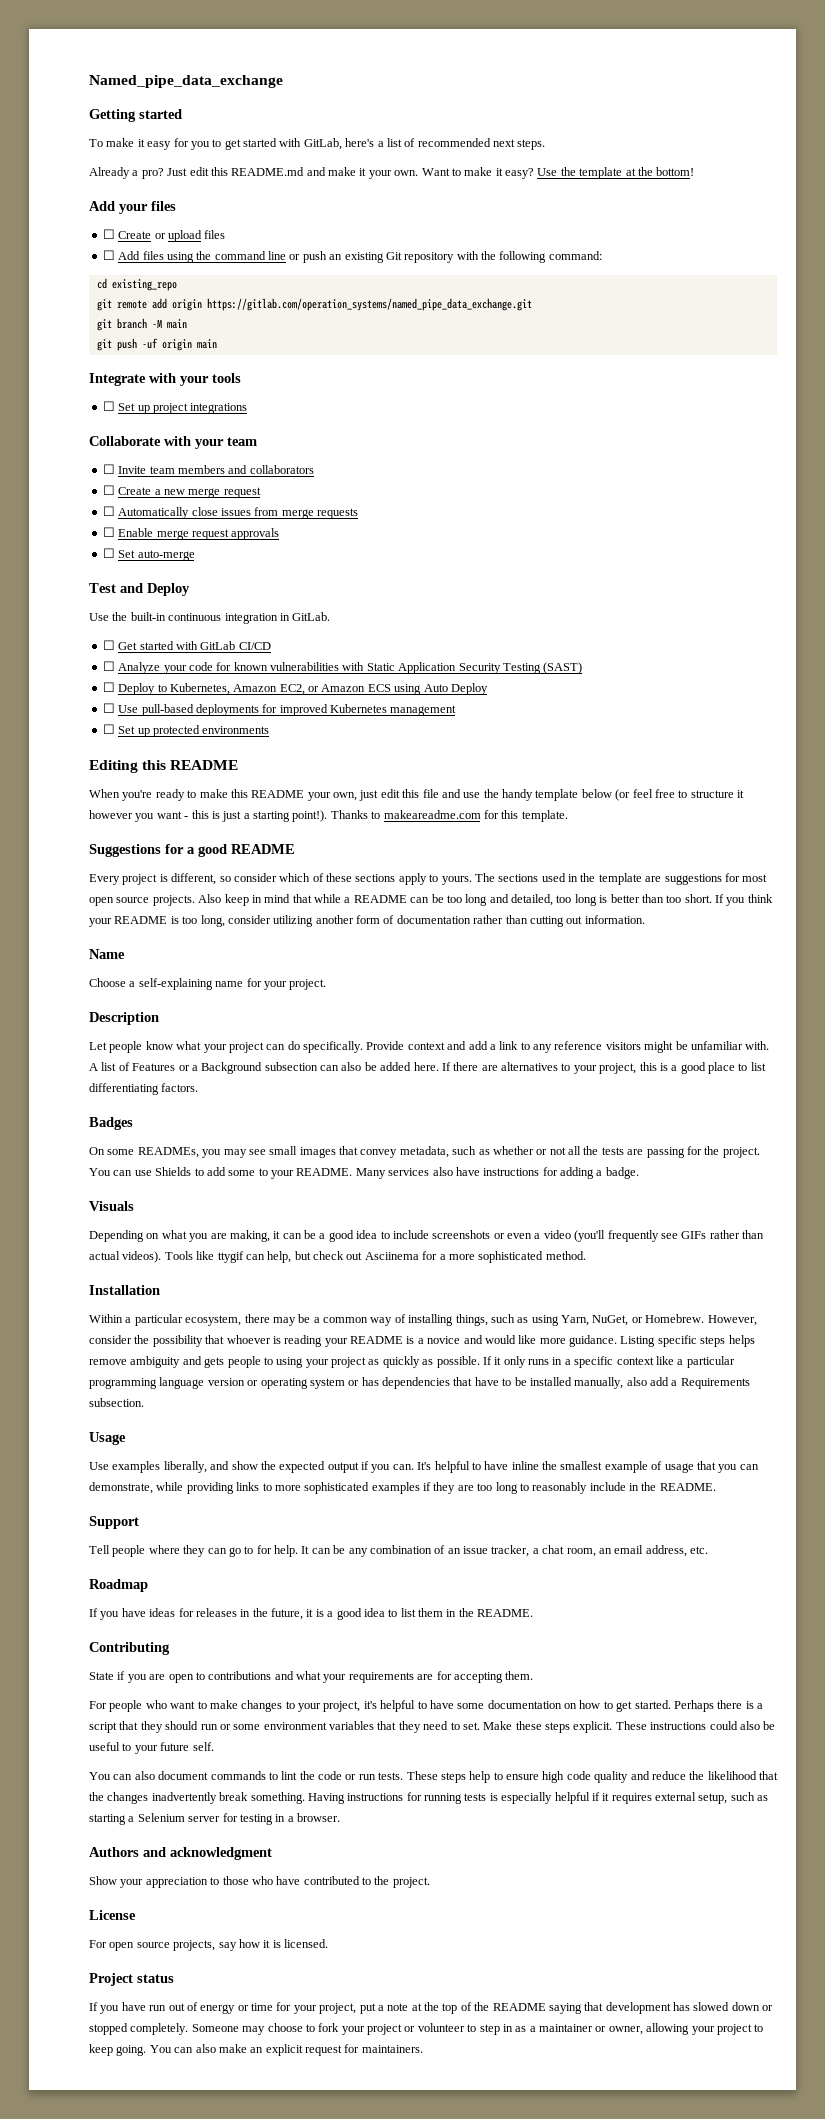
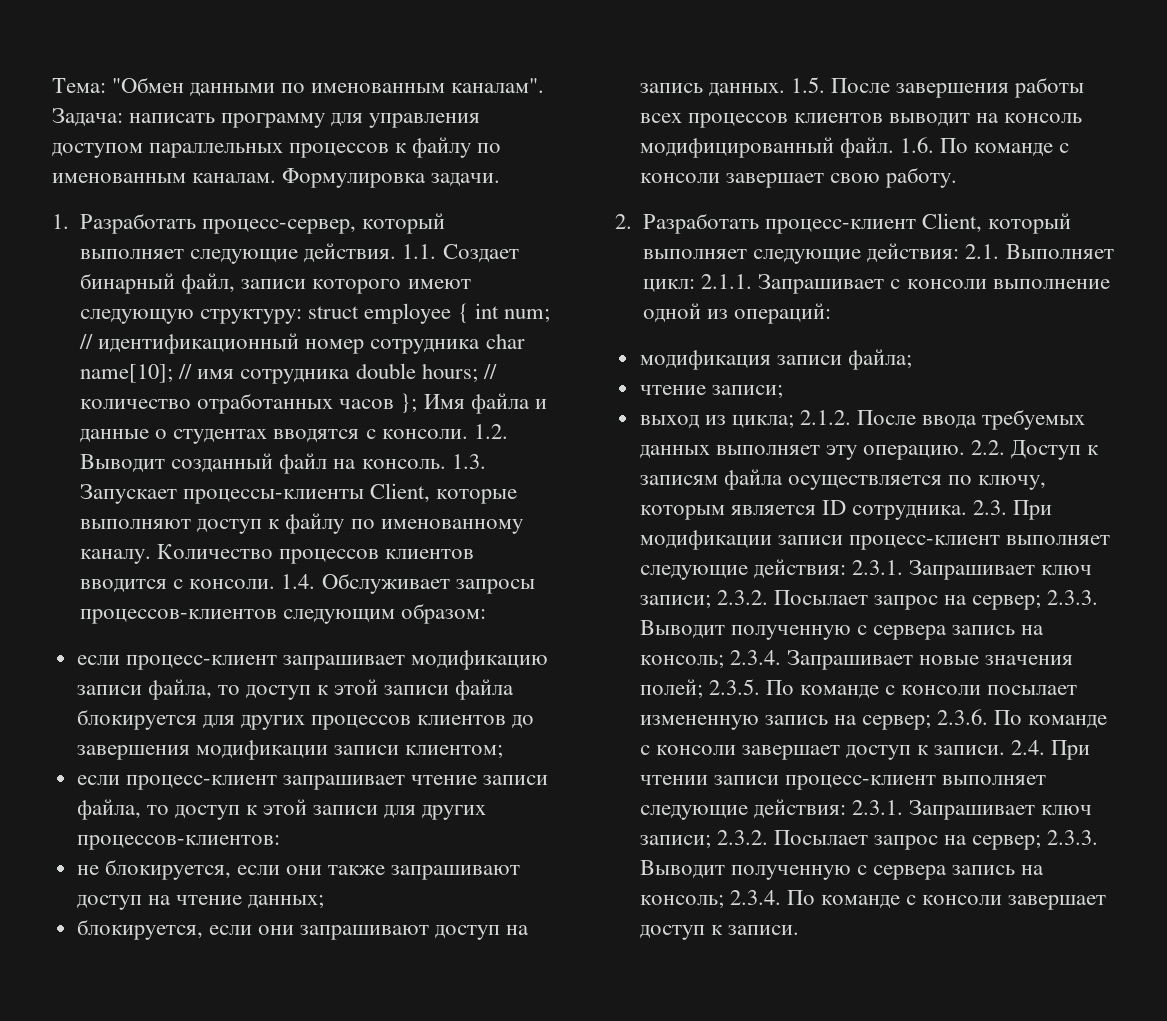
[89,75,283,88] [89,109,182,122] [89,138,546,150] [89,167,695,179] [89,201,176,214] [102,229,226,242] [102,250,602,263] [96,278,177,291] [96,298,532,311] [96,318,187,331] [96,338,217,351] [89,373,241,386] [102,401,248,414] [89,436,257,449] [102,464,314,474] [102,485,261,498] [102,506,358,519] [102,527,280,540] [102,548,195,561] [89,583,190,596] [89,612,331,624] [102,640,271,650] [102,661,583,674] [102,682,488,695] [102,703,457,716] [102,724,270,737] [89,760,239,773] [89,789,744,801] [89,810,568,822] [89,844,295,857] [89,873,768,885] [89,894,773,906] [89,915,645,927] [89,949,125,959] [89,978,327,990] [89,1012,159,1025] [89,1041,770,1053] [89,1062,766,1074] [89,1083,199,1095] [89,1117,133,1130] [89,1146,760,1158] [89,1167,639,1179] [89,1201,134,1211] [89,1230,764,1242] [89,1251,586,1263] [89,1285,160,1295] [89,1314,757,1326] [89,1335,755,1347] [89,1356,735,1368] [89,1377,750,1389] [89,1398,144,1407] [89,1432,126,1445] [89,1461,759,1473] [89,1482,716,1494] [89,1516,139,1529] [89,1545,708,1557] [89,1579,148,1592] [89,1608,534,1620] [89,1642,170,1655] [89,1671,534,1683] [89,1700,763,1712] [89,1721,776,1733] [89,1742,214,1754] [89,1771,778,1783] [89,1792,769,1804] [89,1813,340,1825] [89,1847,272,1860] [89,1876,430,1888] [89,1910,136,1920] [89,1939,328,1951] [89,1973,174,1986] [89,2002,774,2014] [89,2023,764,2035] [89,2044,423,2056] Named_pipe_data_exchange // Getting started // To make it easy for you to get started with GitLab, here's a list of recommended next steps. // Already a pro? Just edit this README.md and make it your own. Want to make it easy? Use the template at the bottom! // Add your files // ☐ Create or upload files // ☐ Add files using the command line or push an existing Git repository with the following command: // cd existing_repo // git remote add origin https://gitlab.com/operation_systems/named_pipe_data_exchange.git // git branch -M main // git push -uf origin main // Integrate with your tools // ☐ Set up project integrations // Collaborate with your team // ☐ Invite team members and collaborators // ☐ Create a new merge request // ☐ Automatically close issues from merge requests // ☐ Enable merge request approvals // ☐ Set auto-merge // Test and Deploy // Use the built-in continuous integration in GitLab. // ☐ Get started with GitLab CI/CD // ☐ Analyze your code for known vulnerabilities with Static Application Security Testing (SAST) // ☐ Deploy to Kubernetes, Amazon EC2, or Amazon ECS using Auto Deploy // ☐ Use pull-based deployments for improved Kubernetes management // ☐ Set up protected environments // Editing this README // When you're ready to make this README your own, just edit this file and use the handy template below (or feel free to structure it however you want - this is just a starting point!). Thanks to makeareadme.com for this template. // Suggestions for a good README // Every project is different, so consider which of these sections apply to yours. The sections used in the template are suggestions for most open source projects. Also keep in mind that while a README can be too long and detailed, too long is better than too short. If you think your README is too long, consider utilizing another form of documentation rather than cutting out information. // Name // Choose a self-explaining name for your project. // Description // Let people know what your project can do specifically. Provide context and add a link to any reference visitors might be unfamiliar with. A list of Features or a Background subsection can also be added here. If there are alternatives to your project, this is a good place to list differentiating factors. // Badges // On some READMEs, you may see small images that convey metadata, such as whether or not all the tests are passing for the project. You can use Shields to add some to your README. Many services also have instructions for adding a badge. // Visuals // Depending on what you are making, it can be a good idea to include screenshots or even a video (you'll frequently see GIFs rather than actual videos). Tools like ttygif can help, but check out Asciinema for a more sophisticated method. // Installation // Within a particular ecosystem, there may be a common way of installing things, such as using Yarn, NuGet, or Homebrew. However, consider the possibility that whoever is reading your README is a novice and would like more guidance. Listing specific steps helps remove ambiguity and gets people to using your project as quickly as possible. If it only runs in a specific context like a particular programming language version or operating system or has dependencies that have to be installed manually, also add a Requirements subsection. // Usage // Use examples liberally, and show the expected output if you can. It's helpful to have inline the smallest example of usage that you can demonstrate, while providing links to more sophisticated examples if they are too long to reasonably include in the README. // Support // Tell people where they can go to for help. It can be any combination of an issue tracker, a chat room, an email address, etc. // Roadmap // If you have ideas for releases in the future, it is a good idea to list them in the README. // Contributing // State if you are open to contributions and what your requirements are for accepting them. // For people who want to make changes to your project, it's helpful to have some documentation on how to get started. Perhaps there is a script that they should run or some environment variables that they need to set. Make these steps explicit. These instructions could also be useful to your future self. // You can also document commands to lint the code or run tests. These steps help to ensure high code quality and reduce the likelihood that the changes inadvertently break something. Having instructions for running tests is especially helpful if it requires external setup, such as starting a Selenium server for testing in a browser. // Authors and acknowledgment // Show your appreciation to those who have contributed to the project. // License // For open source projects, say how it is licensed. // Project status // If you have run out of energy or time for your project, put a note at the top of the README saying that development has slowed down or stopped completely. Someone may choose to fork your project or volunteer to step in as a maintainer or owner, allowing your project to keep going. You can also make an explicit request for maintainers. -> [52,77,545,97] [52,108,481,128] [52,137,502,158] [52,168,501,188] [52,213,446,234] [80,243,519,264] [80,273,471,294] [80,303,550,324] [79,333,525,354] [80,363,497,384] [80,393,547,414] [80,424,508,444] [80,453,486,474] [80,483,518,504] [80,513,523,534] [80,544,475,564] [80,573,535,594] [80,603,487,624] [76,650,548,670] [76,679,515,700] [76,709,535,730] [76,740,503,760] [76,775,549,790] [76,799,487,820] [76,835,280,850] [76,859,521,880] [76,895,324,910] [76,919,530,940] [639,77,1085,98] [639,113,1083,128] [639,137,1070,158] [639,167,957,188] [615,213,1072,234] [643,243,1114,264] [643,274,1110,294] [643,303,832,324] [639,349,912,370] [639,385,783,399] [639,409,1086,430] [639,440,1100,460] [639,469,1047,490] [639,500,1053,520] [639,530,1110,550] [639,559,1093,580] [639,590,1099,610] [639,620,1045,640] [639,650,1074,670] [639,679,1078,699] [639,709,1108,730] [639,740,1091,760] [639,775,1046,790] [639,799,1093,820] [639,830,1099,850] [639,860,1045,880] [639,890,1107,910] [639,925,799,940] Тема: "Обмен данными по именованным каналам". Задача: написать программу для управления доступом параллельных процессов к файлу по именованным каналам. Формулировка задачи. // 1. Разработать процесс-сервер, который выполняет следующие действия. 1.1. Создает бинарный файл, записи которого имеют следующую структуру: struct employee { int num; // идентификационный номер сотрудника char name[10]; // имя сотрудника double hours; // количество отработанных часов }; Имя файла и данные о студентах вводятся с консоли. 1.2. Выводит созданный файл на консоль. 1.3. Запускает процессы-клиенты Client, которые выполняют доступ к файлу по именованному каналу. Количество процессов клиентов вводится с консоли. 1.4. Обслуживает запросы процессов-клиентов следующим образом: // если процесс-клиент запрашивает модификацию записи файла, то доступ к этой записи файла блокируется для других процессов клиентов до завершения модификации записи клиентом; // если процесс-клиент запрашивает чтение записи файла, то доступ к этой записи для других процессов-клиентов: // не блокируется, если они также запрашивают доступ на чтение данных; // блокируется, если они запрашивают доступ на запись данных. 1.5. После завершения работы всех процессов клиентов выводит на консоль модифицированный файл. 1.6. По команде с консоли завершает свою работу. // 2. Разработать процесс-клиент Client, который выполняет следующие действия: 2.1. Выполняет цикл: 2.1.1. Запрашивает с консоли выполнение одной из операций: // модификация записи файла; // чтение записи; // выход из цикла; 2.1.2. После ввода требуемых данных выполняет эту операцию. 2.2. Доступ к записям файла осуществляется по ключу, которым является ID сотрудника. 2.3. При модификации записи процесс-клиент выполняет следующие действия: 2.3.1. Запрашивает ключ записи; 2.3.2. Посылает запрос на сервер; 2.3.3. Выводит полученную с сервера запись на консоль; 2.3.4. Запрашивает новые значения полей; 2.3.5. По команде с консоли посылает измененную запись на сервер; 2.3.6. По команде с консоли завершает доступ к записи. 2.4. При чтении записи процесс-клиент выполняет следующие действия: 2.3.1. Запрашивает ключ записи; 2.3.2. Посылает запрос на сервер; 2.3.3. Выводит полученную с сервера запись на консоль; 2.3.4. По команде с консоли завершает доступ к записи.

